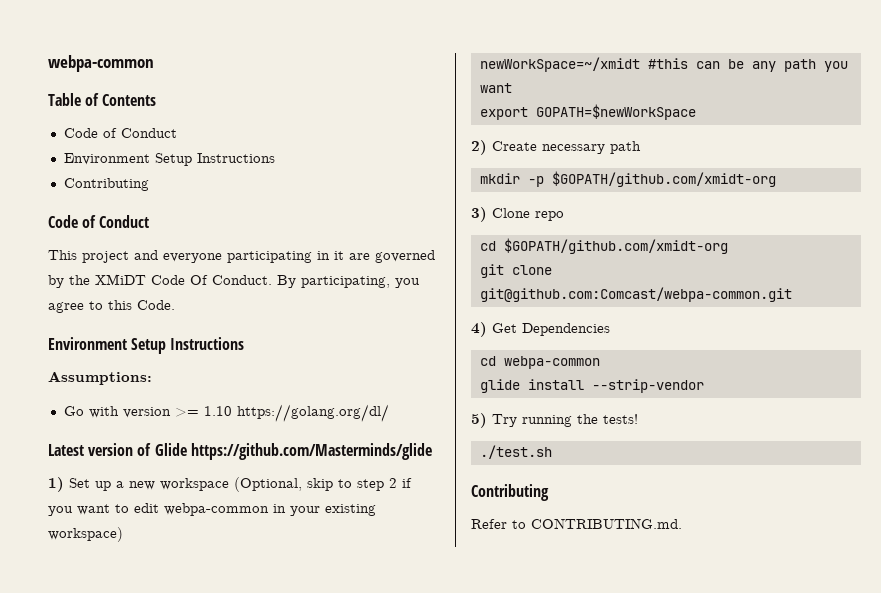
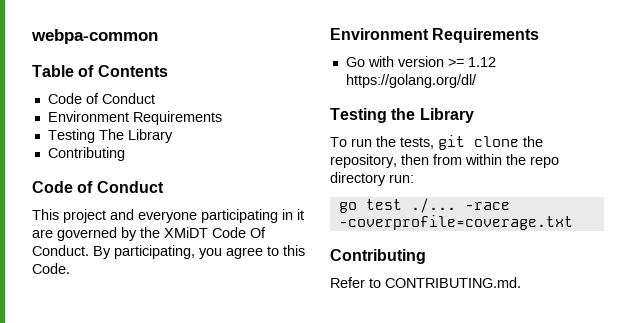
[154,153,275,166] Setup Instructions -> [132,111,222,125] [47,129,173,143] Requirements // Testing The Library
[131,337,245,354] [48,371,152,385] Setup Instructions // Assumptions: -> [432,28,540,43] Requirements
[203,406,232,416] 1.10 -> [467,57,496,67] 1.12
[48,443,432,460] [48,477,412,492] [48,503,376,516] [48,527,123,542] [479,57,848,72] [479,83,512,93] [479,104,696,120] [471,140,641,155] [479,171,776,187] [471,207,564,222] [479,238,728,254] [479,264,552,278] [479,287,792,302] [471,322,610,337] [479,356,600,369] [479,379,704,393] [471,413,638,428] [479,445,552,459] Latest version of Glide https://github.com/Masterminds/glide // 1) Set up a new workspace (Optional, skip to step 2 if you want to edit webpa-common in your existing workspace) // newWorkSpace=~/xmidt #this can be any path you want // export GOPATH=$newWorkSpace // 2) Create necessary path // mkdir -p $GOPATH/github.com/xmidt-org // 3) Clone repo // cd $GOPATH/github.com/xmidt-org // git clone git@github.com:Comcast/webpa-common.git // 4) Get Dependencies // cd webpa-common // glide install --strip-vendor // 5) Try running the tests! // ./test.sh -> [330,108,474,123] [330,135,543,150] [330,154,559,168] [330,172,414,186] [338,198,510,213] [338,215,573,230] Testing the Library // To run the tests, git clone the repository, then from within the repo directory run: // go test ./... -race -coverprofile=coverage.txt

